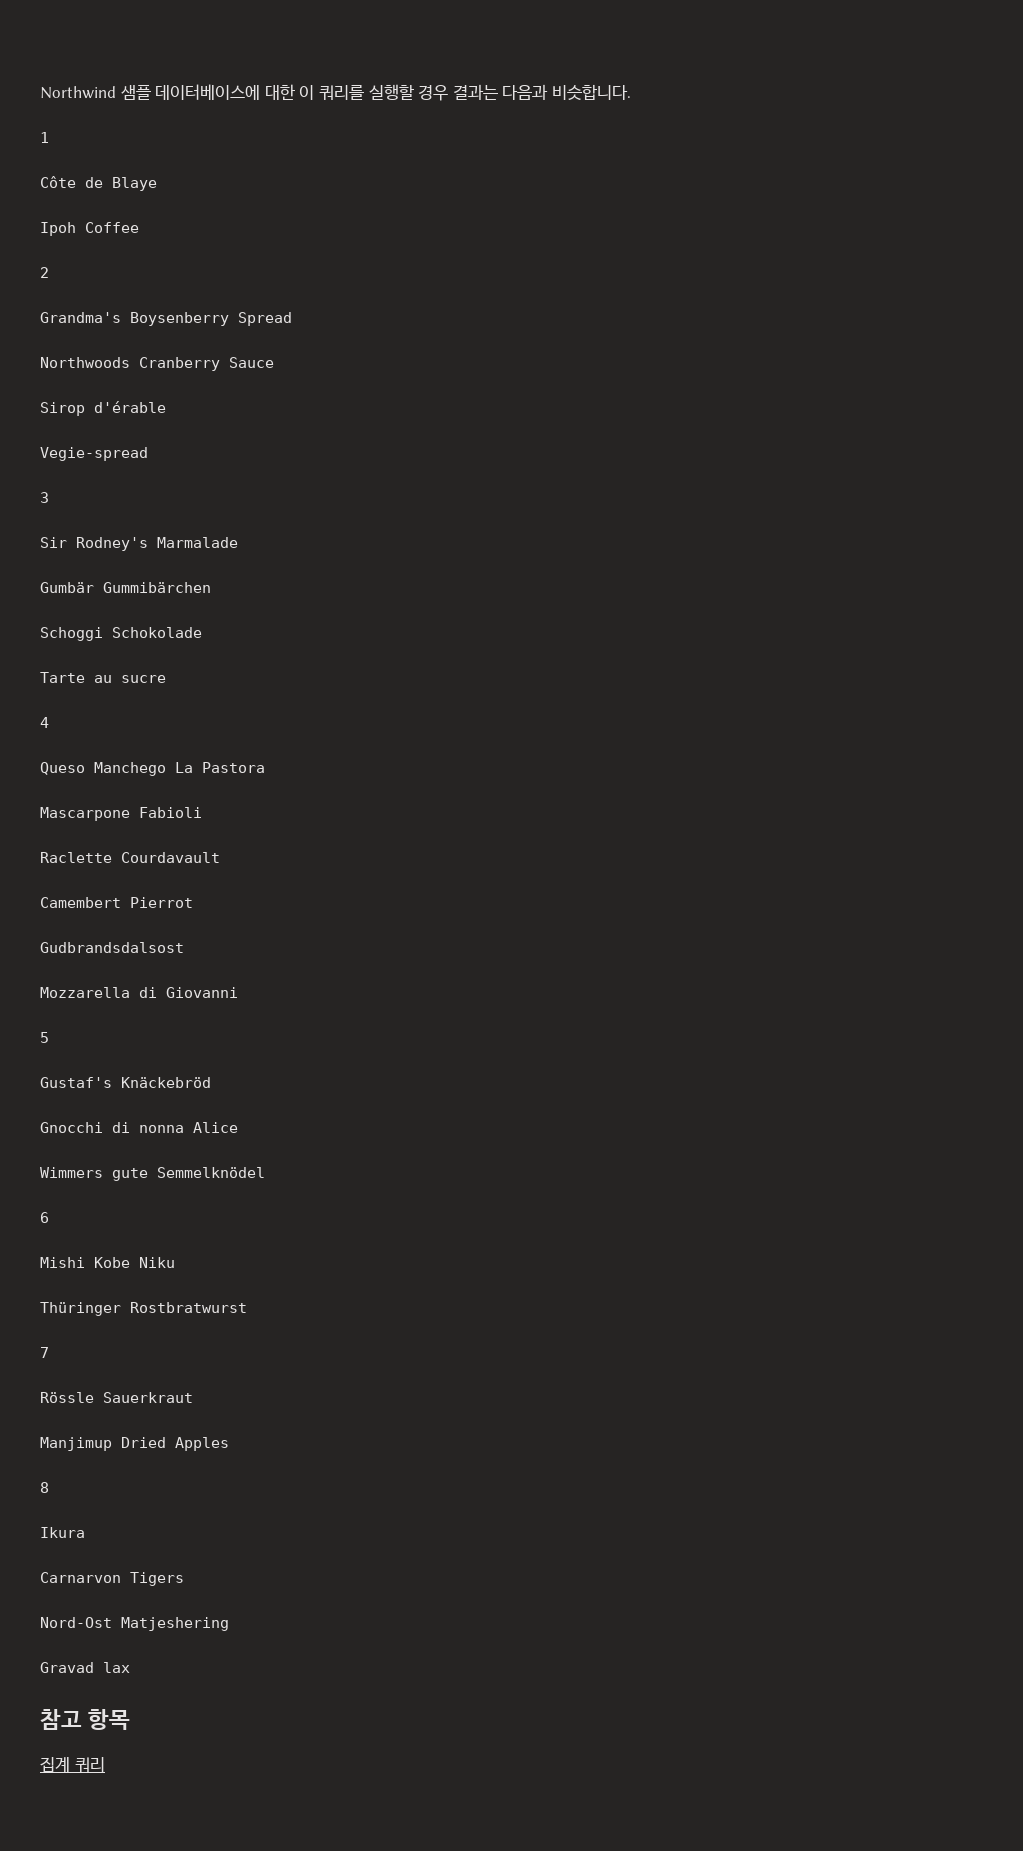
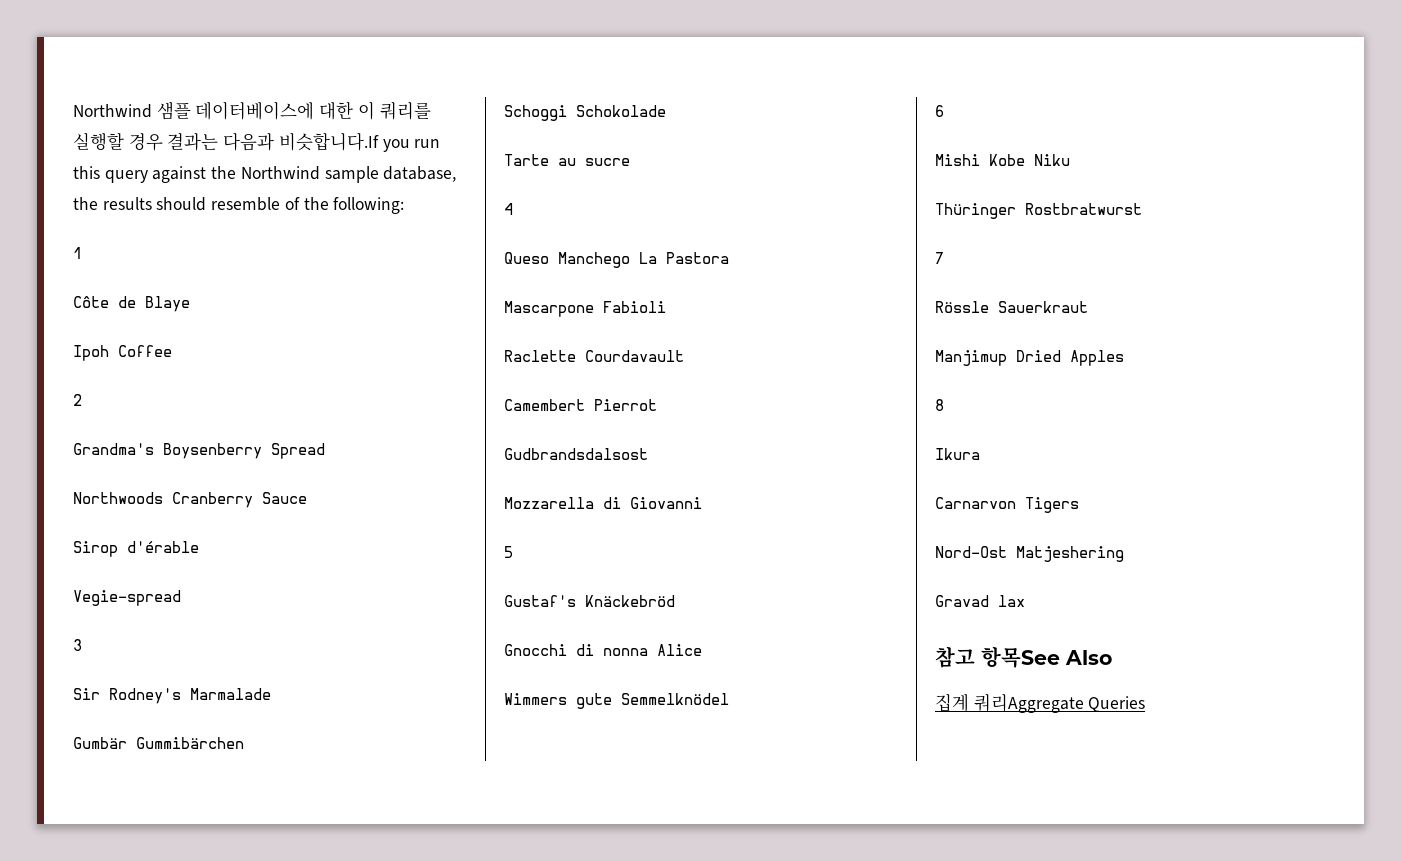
[551,84,631,101] 비슷합니다. -> [278,132,441,152] [73,166,457,183] [73,197,405,214] 비슷합니다.If you run this query against the Northwind sample database, the results should resemble of the following:
[88,1709,131,1730] 항목 -> [981,646,1112,668] 항목See Also
[74,1757,105,1772] 쿼리 -> [973,694,1146,713] 쿼리Aggregate Queries

